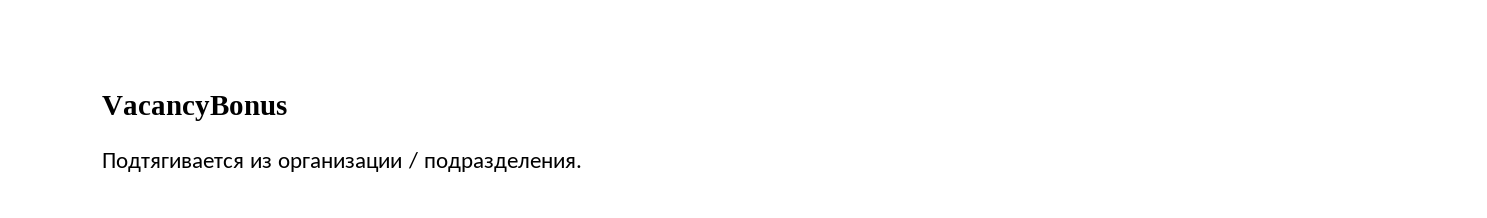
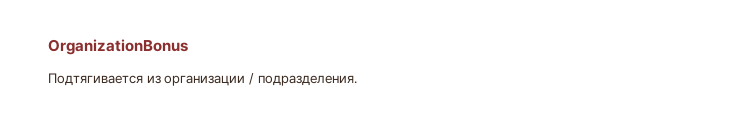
[102,96,287,121] VacancyBonus -> [48,39,188,55] OrganizationBonus

